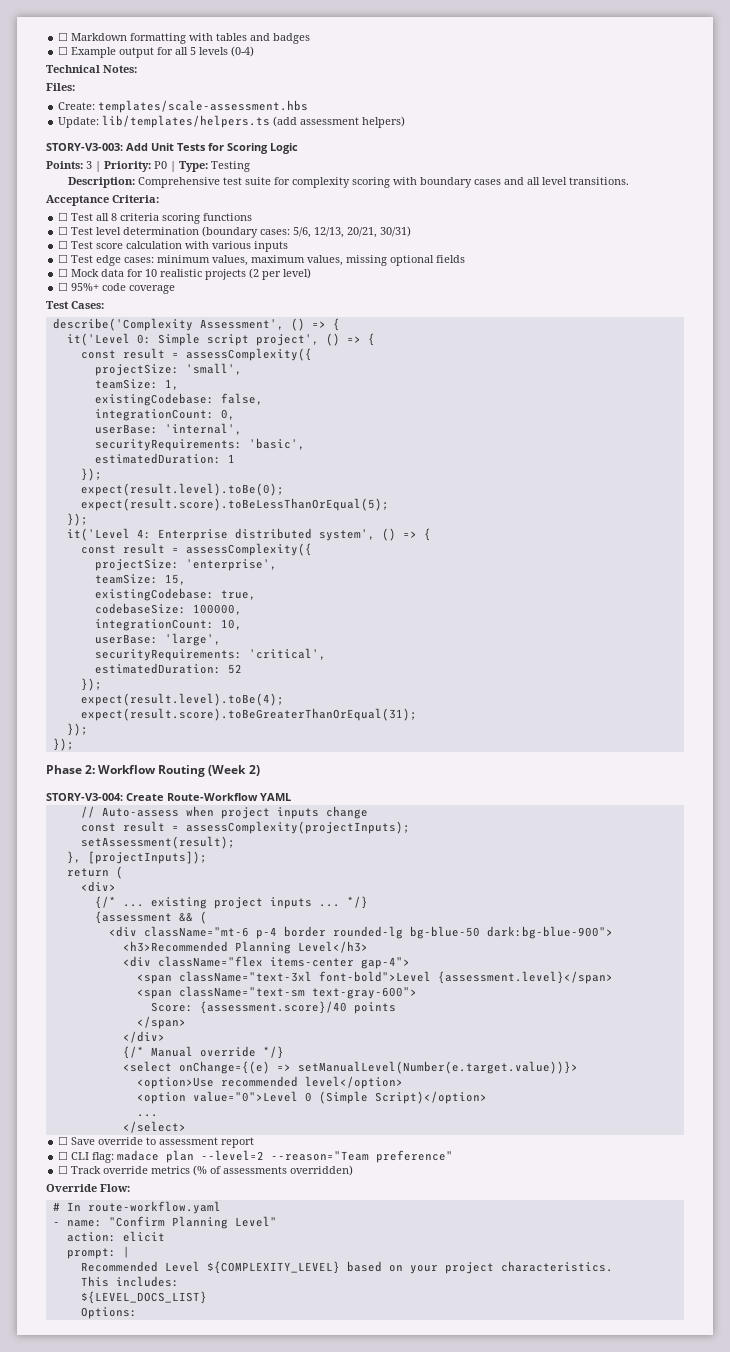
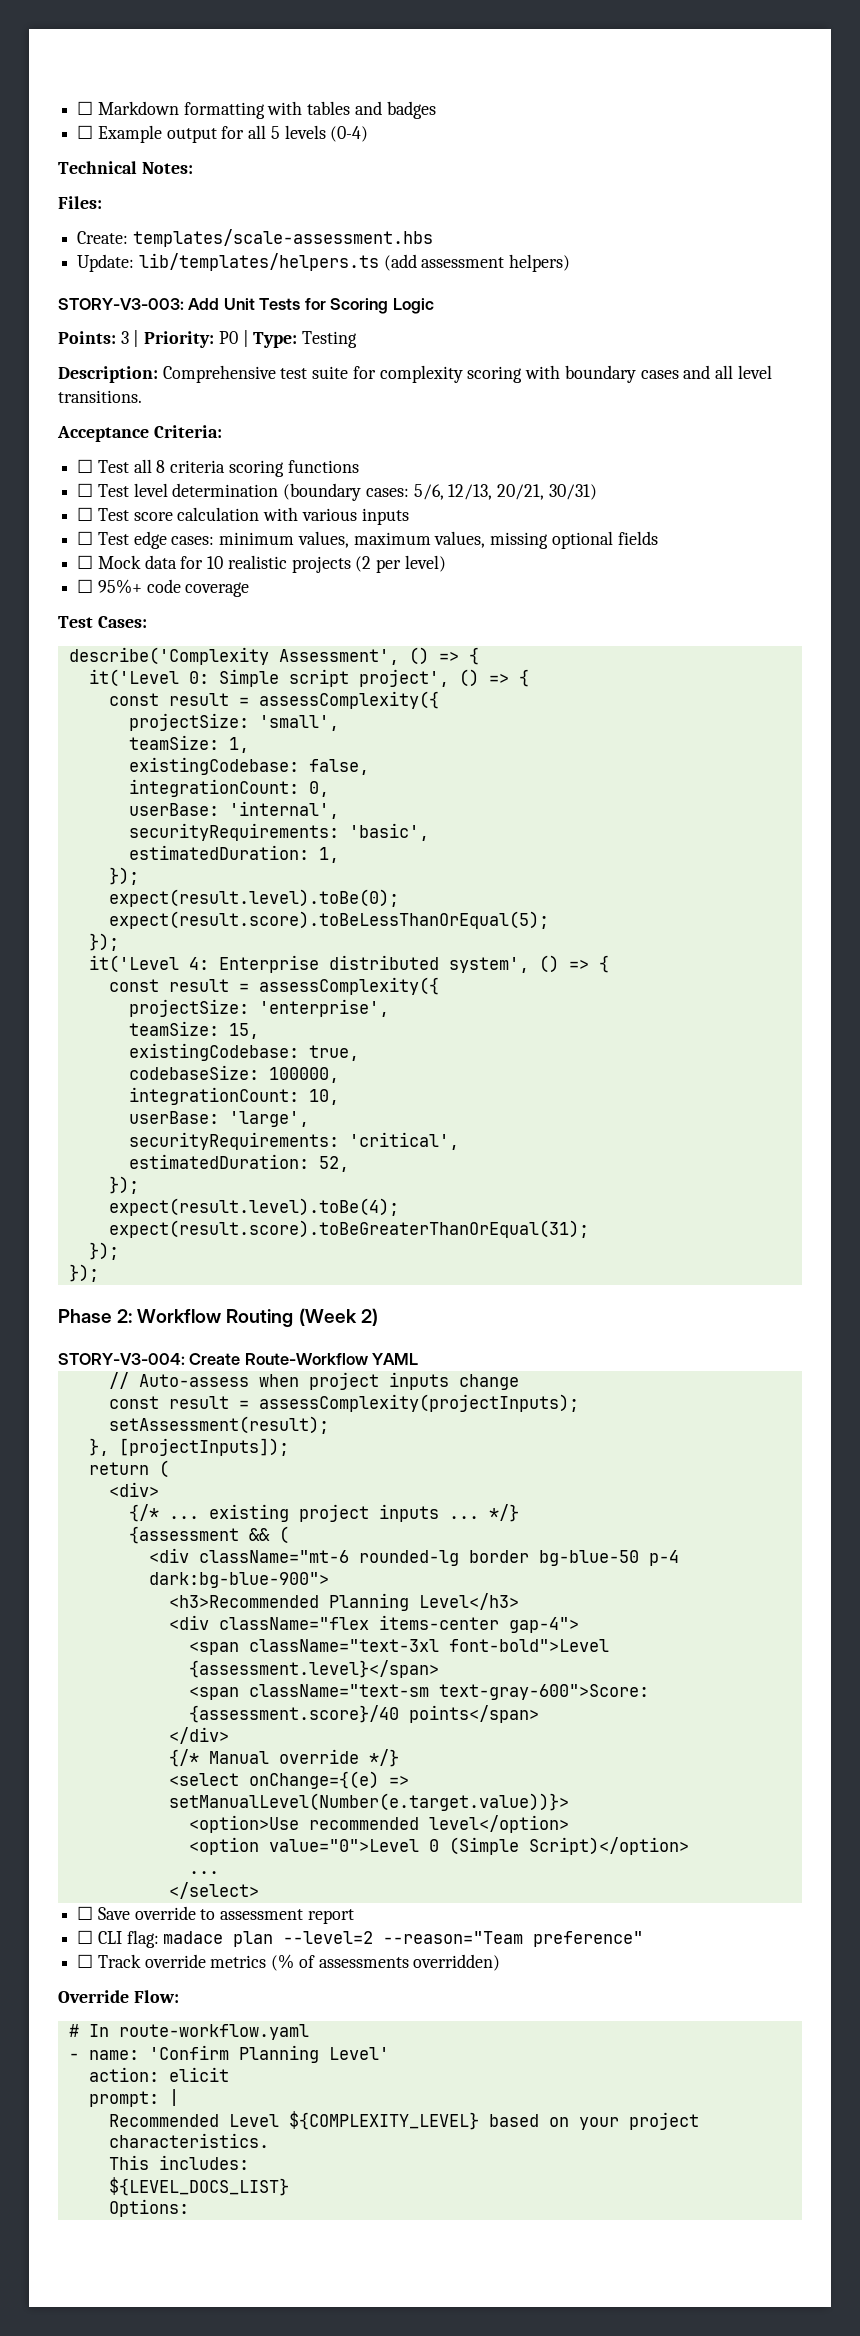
[227,454,235,463] 1 -> [318,847,339,863] 1,
[227,664,242,674] 52 -> [318,1156,349,1172] 52,
[255,926,480,939] p-4 border rounded-lg bg-blue-50 -> [358,1550,679,1566] rounded-lg border bg-blue-50 p-4
[311,987,417,999] [150,1001,396,1014] [136,1016,186,1029] text-gray-600"> // Score: {assessment.score}/40 points // </span> -> [438,1684,649,1700] [188,1705,539,1723] text-gray-600">Score: {assessment.score}/40 points</span>
[108,1216,277,1229] "Confirm Planning Level" -> [148,2045,389,2063] 'Confirm Planning Level'

